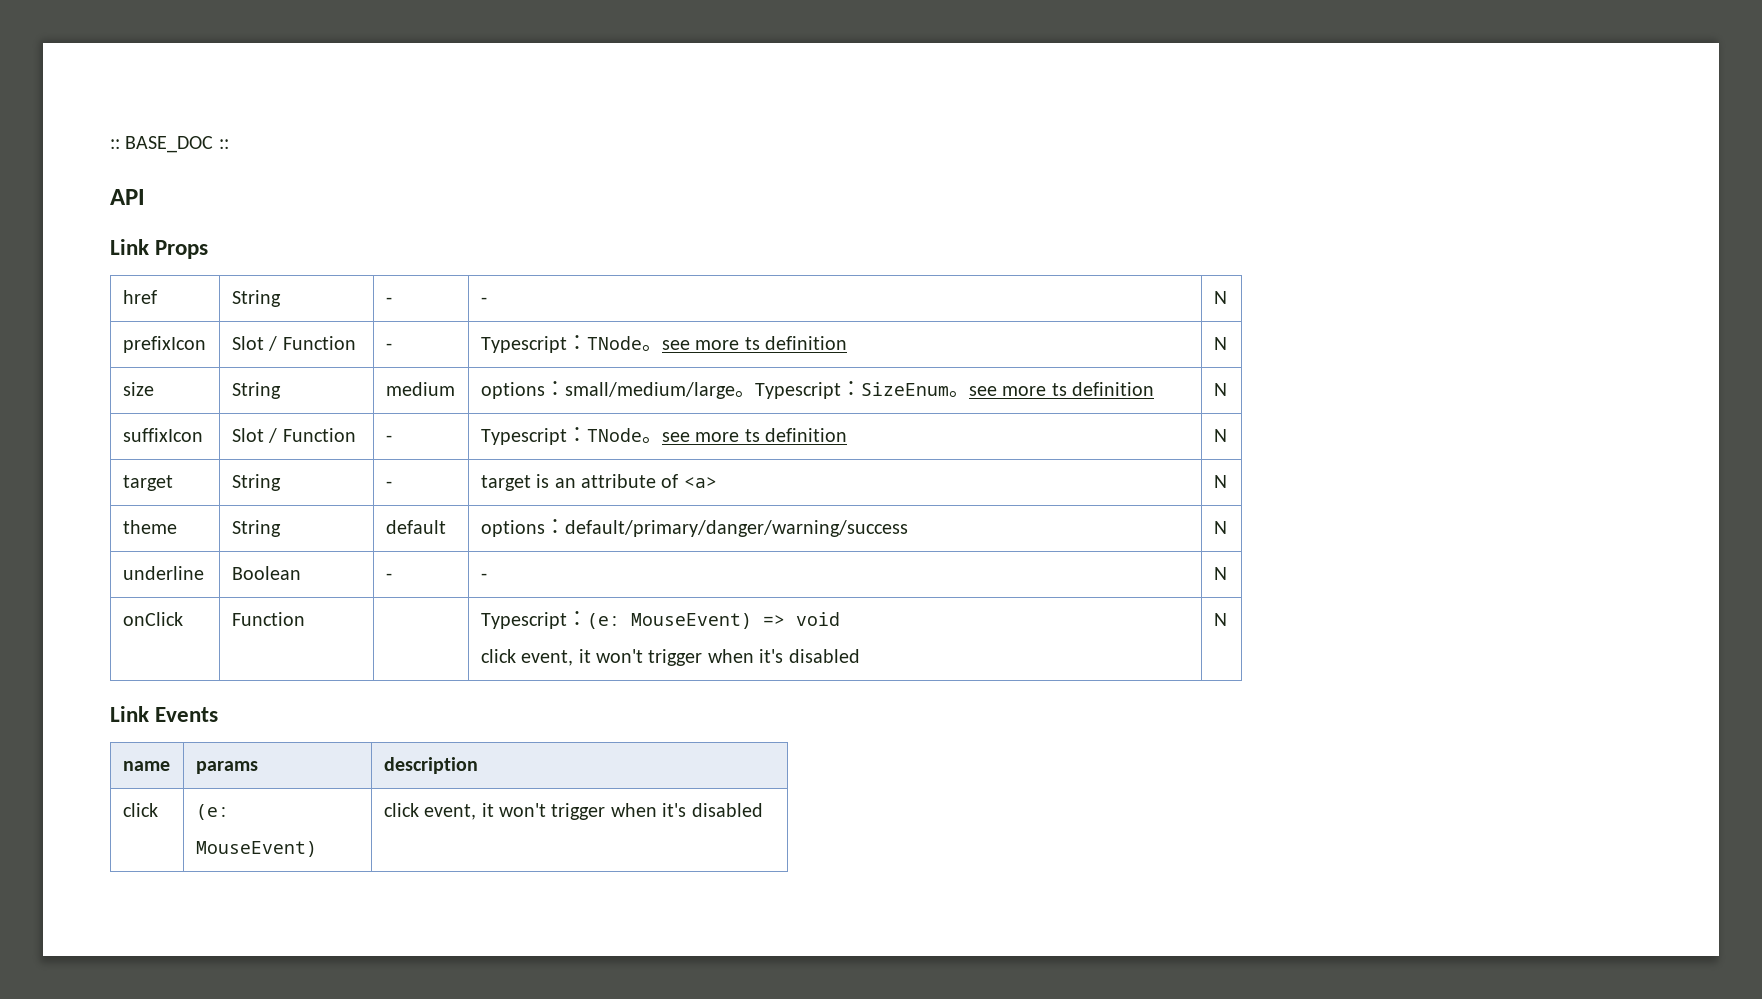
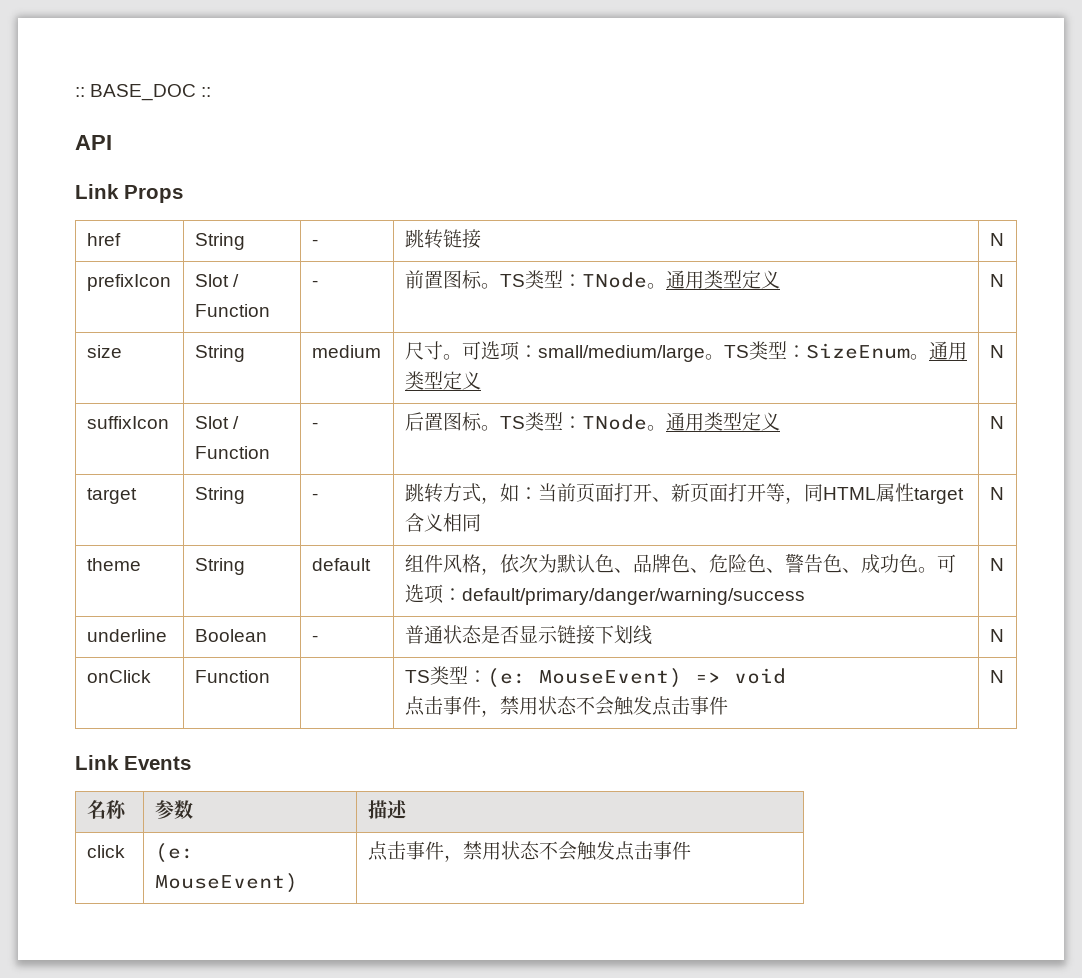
[480,297,487,304] - -> [404,229,481,249] 跳转链接
[480,335,848,353] [1213,337,1227,350] [122,382,154,396] [231,382,281,399] [385,382,455,396] [480,381,1155,399] Typescript：TNode。see more ts definition | N // size | String | medium | options：small/medium/large。Typescript：SizeEnum。see more ts definition -> [404,270,780,289] [989,274,1004,287] [86,345,122,358] [194,345,245,362] [311,345,381,358] [404,341,967,362] [404,371,481,390] 前置图标。TS类型：TNode。通用类型定义 | N // size | String | medium | 尺寸。可选项：small/medium/large。TS类型：SizeEnum。通用类型定义
[480,427,848,445] [1213,429,1227,442] [122,475,173,491] [231,474,281,491] [385,481,392,488] [480,474,717,491] [1213,475,1227,488] [122,520,177,534] [231,520,281,537] [385,520,446,534] [480,520,545,537] Typescript：TNode。see more ts definition | N // target | String | - | target is an attribute of <a> | N // theme | String | default | options -> [404,412,780,431] [989,416,1004,429] [86,488,137,504] [194,487,245,504] [311,493,318,500] [404,483,964,504] [404,513,481,532] [989,487,1004,500] [86,558,141,571] [194,558,245,575] [311,558,371,571] [404,553,956,575] [404,584,444,604] 后置图标。TS类型：TNode。通用类型定义 | N // target | String | - | 跳转方式，如：当前页面打开、新页面打开等，同HTML属性target含义相同 | N // theme | String | default | 组件风格，依次为默认色、品牌色、危险色、警告色、成功色。可选项
[480,573,487,580] - -> [404,625,652,645] 普通状态是否显示链接下划线
[480,612,567,629] Typescript -> [404,666,468,685] TS类型
[480,649,860,666] click event, it won't trigger when it's disabled -> [404,696,728,717] 点击事件，禁用状态不会触发点击事件
[122,761,170,771] [195,761,258,774] [383,757,478,774] name | params | description -> [86,800,127,819] [154,800,193,819] [367,800,408,819] 名称 | 参数 | 描述
[383,803,763,820] click event, it won't trigger when it's disabled -> [367,841,691,862] 点击事件，禁用状态不会触发点击事件

